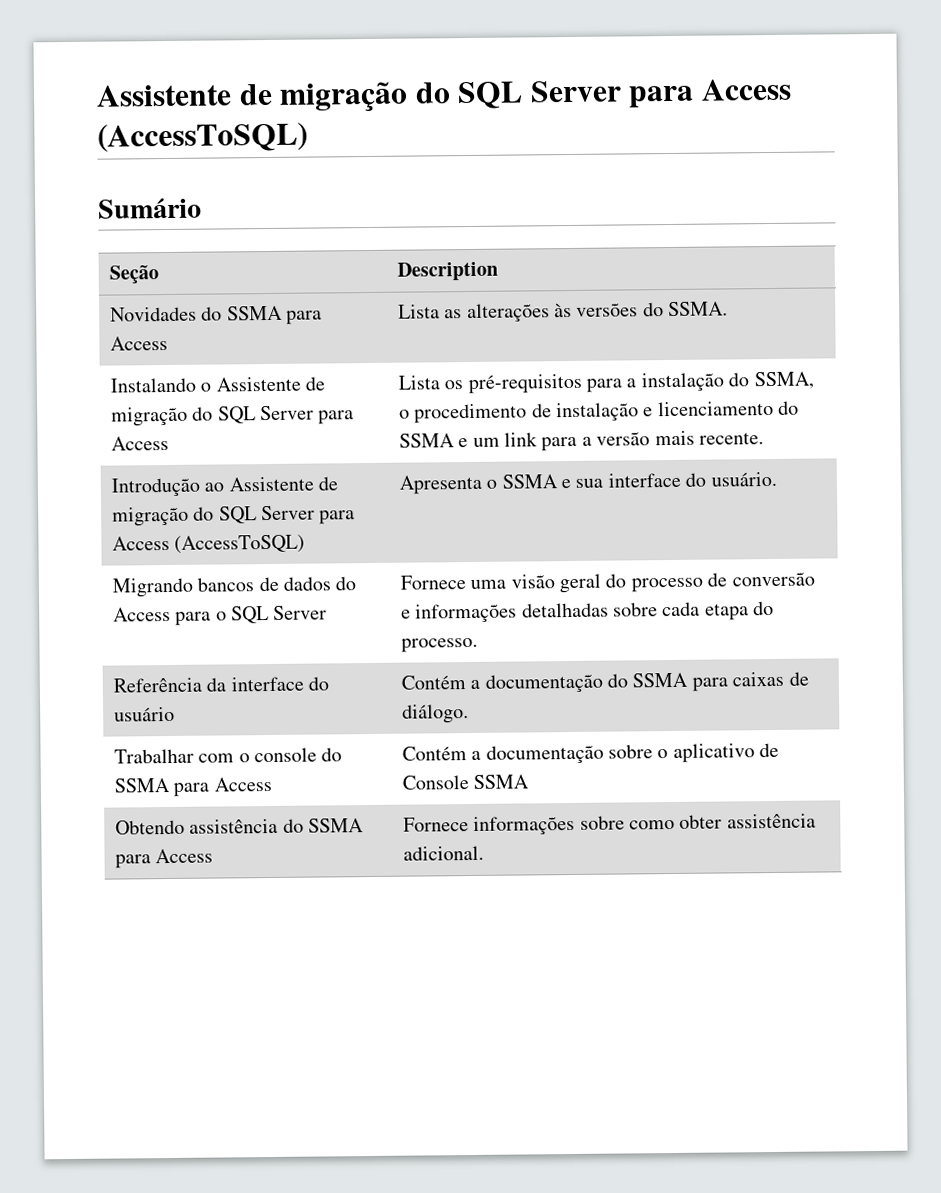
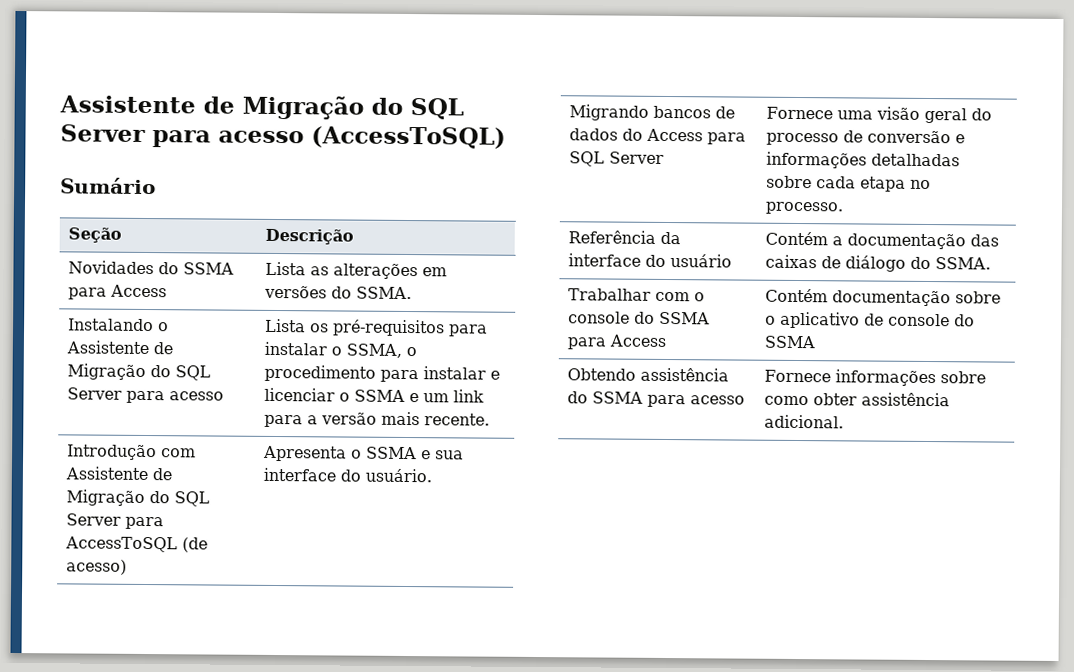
[96,78,792,112] Assistente de migração do SQL Server para Access -> [59,95,464,120] [60,124,304,148] Assistente de Migração do SQL Server para acesso
[396,261,498,281] Description -> [265,228,355,245] Descrição
[553,302,572,318] às -> [422,267,448,277] em
[110,405,355,427] [110,435,169,451] migração do SQL Server para Access -> [67,363,212,381] [67,387,225,404] Migração do SQL Server para acesso
[626,371,814,392] [398,400,800,424] a instalação do SSMA, o procedimento de instalação e licenciamento do -> [264,341,418,358] [264,364,501,383] [264,387,351,402] instalar o SSMA, o procedimento para instalar e licenciar o
[204,476,338,492] [111,505,356,527] [111,534,306,554] ao Assistente de migração do SQL Server para Access (AccessToSQL) -> [161,448,197,458] [65,466,173,481] [66,489,211,507] [66,513,165,530] [65,536,209,553] [66,559,128,575] com Assistente de Migração do SQL Server para AccessToSQL (de acesso)
[215,611,227,621] o -> (747, 138) none
[753,600,775,616] do -> [910,179,932,190] no
[606,671,809,692] [401,704,469,724] do SSMA para caixas de diálogo. -> [970,234,1000,247] [765,254,992,272] das caixas de diálogo do SSMA.
[471,750,482,760] a -> (829, 295) none
[401,775,469,790] Console -> [888,313,976,327] console do
[155,848,214,864] Access -> [690,395,746,405] acesso

